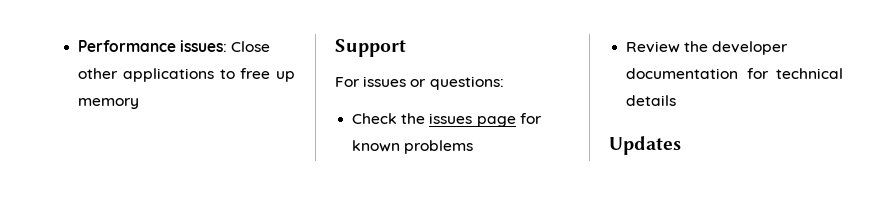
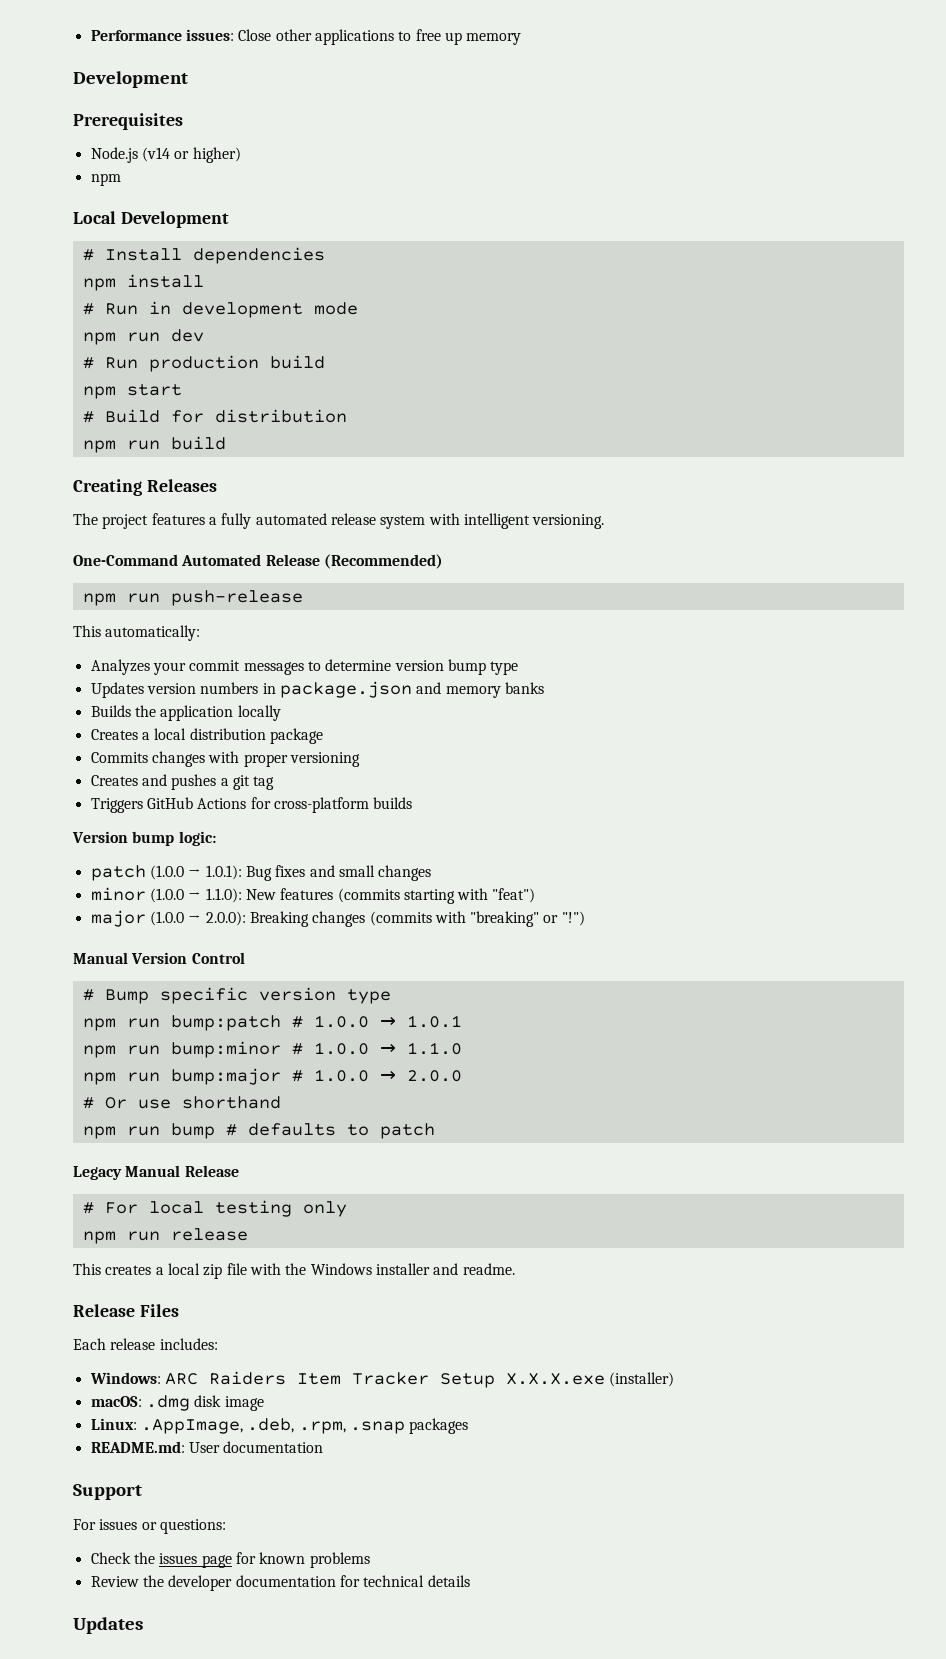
(140, 103) none -> [73,71,188,88] [73,113,183,130] [90,147,241,163] [90,173,121,186] [73,211,229,228] [82,247,325,264] [82,274,204,291] [82,301,358,318] [82,329,204,345] [82,355,325,372] [82,384,182,399] [82,409,347,423] [82,436,226,453] [73,479,217,496] [73,513,605,529] [73,554,443,569] [82,590,303,606] [73,625,201,641] [90,659,519,675] [90,681,544,698] [90,705,281,721] [90,728,323,744] [90,751,360,767] [90,774,275,790] [90,797,413,813] [72,831,216,846] [90,865,432,881] [90,887,536,904] [90,910,585,927] [73,952,245,964] [82,987,391,1004] [82,1015,462,1031] [82,1041,462,1058] [82,1068,462,1085] [82,1096,281,1109] [82,1123,435,1139] [73,1165,239,1180] [82,1200,347,1217] [82,1228,248,1244] [73,1263,515,1279] [73,1304,179,1317] [73,1338,218,1350] [89,1371,675,1388] [90,1395,264,1411] [90,1418,469,1434] [90,1441,324,1453] // Development // Prerequisites // Node.js (v14 or higher) // npm // Local Development // # Install dependencies // npm install // # Run in development mode // npm run dev // # Run production build // npm start // # Build for distribution // npm run build // Creating Releases // The project features a fully automated release system with intelligent versioning. // One-Command Automated Release (Recommended) // npm run push-release // This automatically: // Analyzes your commit messages to determine version bump type // Updates version numbers in package.json and memory banks // Builds the application locally // Creates a local distribution package // Commits changes with proper versioning // Creates and pushes a git tag // Triggers GitHub Actions for cross-platform builds // Version bump logic: // patch (1.0.0 → 1.0.1): Bug fixes and small changes // minor (1.0.0 → 1.1.0): New features (commits starting with "feat") // major (1.0.0 → 2.0.0): Breaking changes (commits with "breaking" or "!") // Manual Version Control // # Bump specific version type // npm run bump:patch # 1.0.0 → 1.0.1 // npm run bump:minor # 1.0.0 → 1.1.0 // npm run bump:major # 1.0.0 → 2.0.0 // # Or use shorthand // npm run bump # defaults to patch // Legacy Manual Release // # For local testing only // npm run release // This creates a local zip file with the Windows installer and readme. // Release Files // Each release includes: // Windows: ARC Raiders Item Tracker Setup X.X.X.exe (installer) // macOS: .dmg disk image // Linux: .AppImage, .deb, .rpm, .snap packages // README.md: User documentation

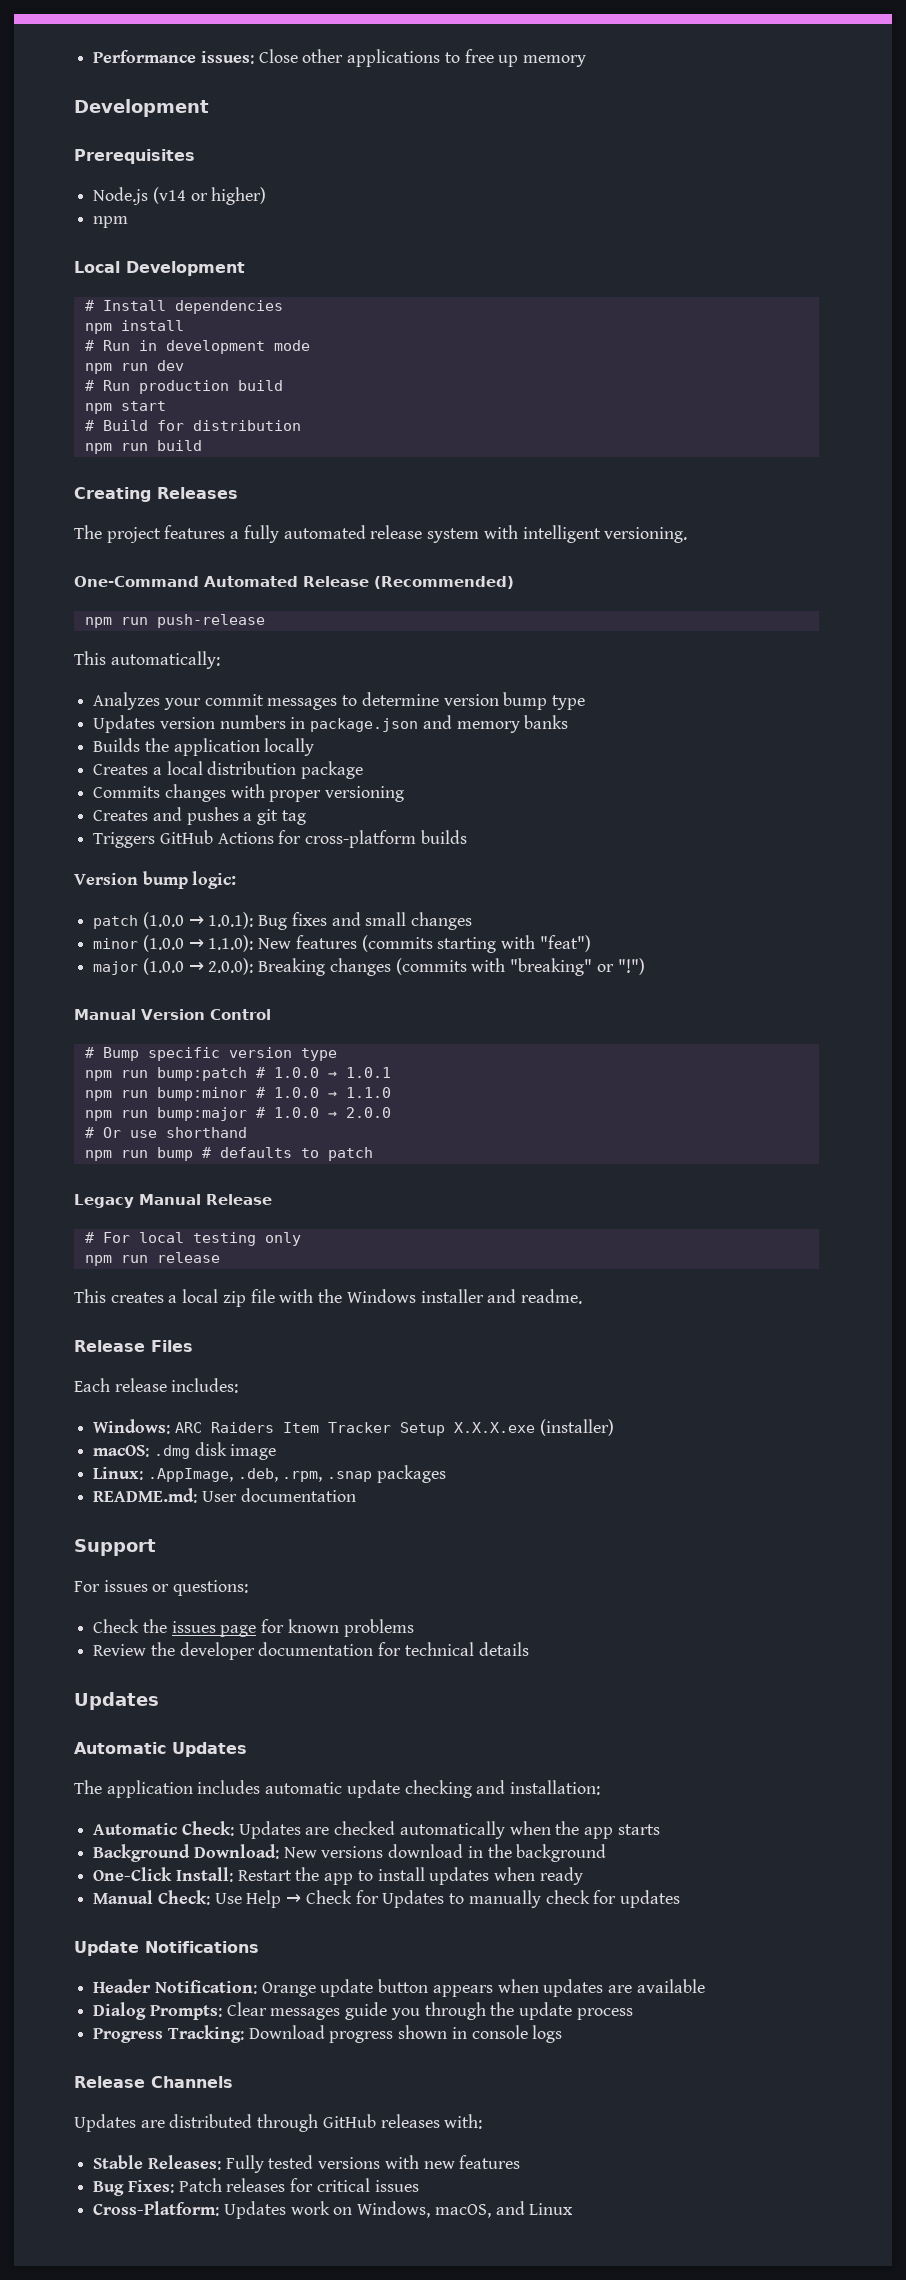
(143, 1625) none -> [74,1742,247,1757] [74,1780,601,1798] [93,1821,660,1839] [93,1844,607,1862] [93,1867,583,1885] [93,1890,680,1908] [74,1941,259,1956] [93,1979,705,1997] [93,2002,633,2020] [93,2025,563,2043] [74,2076,233,2088] [74,2114,483,2132] [93,2155,521,2173] [93,2178,419,2196] [93,2201,574,2219] // Automatic Updates // The application includes automatic update checking and installation: // Automatic Check: Updates are checked automatically when the app starts // Background Download: New versions download in the background // One-Click Install: Restart the app to install updates when ready // Manual Check: Use Help → Check for Updates to manually check for updates // Update Notifications // Header Notification: Orange update button appears when updates are available // Dialog Prompts: Clear messages guide you through the update process // Progress Tracking: Download progress shown in console logs // Release Channels // Updates are distributed through GitHub releases with: // Stable Releases: Fully tested versions with new features // Bug Fixes: Patch releases for critical issues // Cross-Platform: Updates work on Windows, macOS, and Linux

